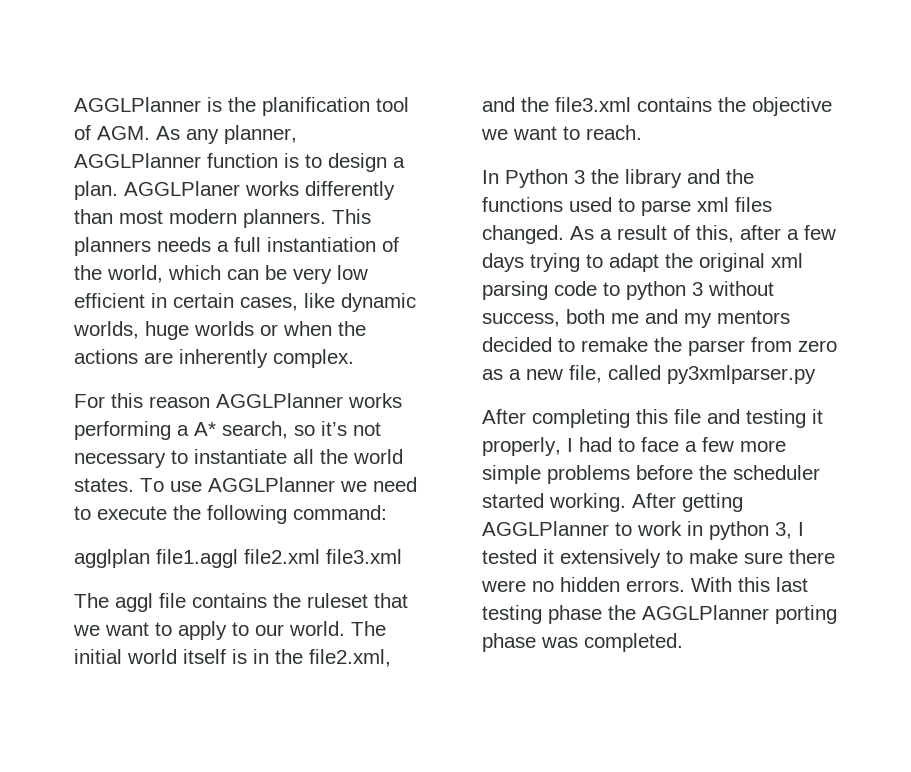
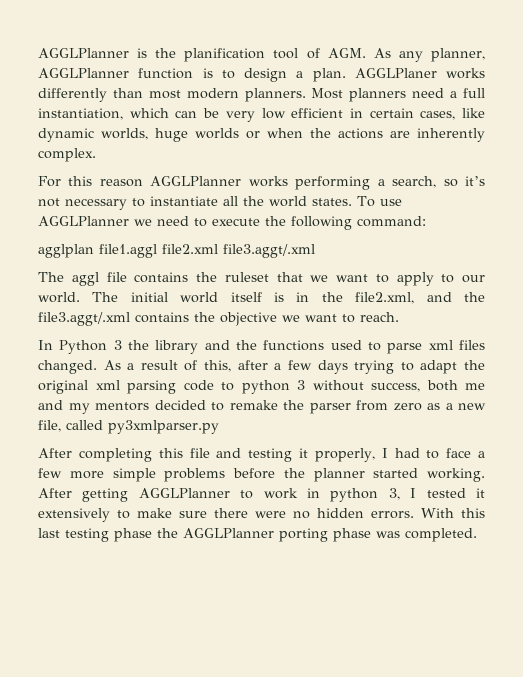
[332,209,371,224] [74,237,399,256] [74,265,163,283] This planners needs a full instantiation of the world, -> [311,88,486,102] [38,108,123,120] Most planners need a full instantiation,
[194,422,216,436] A* -> (385, 182) none
[326,549,402,564] file3.xml -> [223,244,315,258] file3.aggt/.xml
[555,97,631,112] file3.xml -> [38,312,130,326] file3.aggt/.xml
[733,465,820,480] scheduler -> [313,468,365,482] planner

